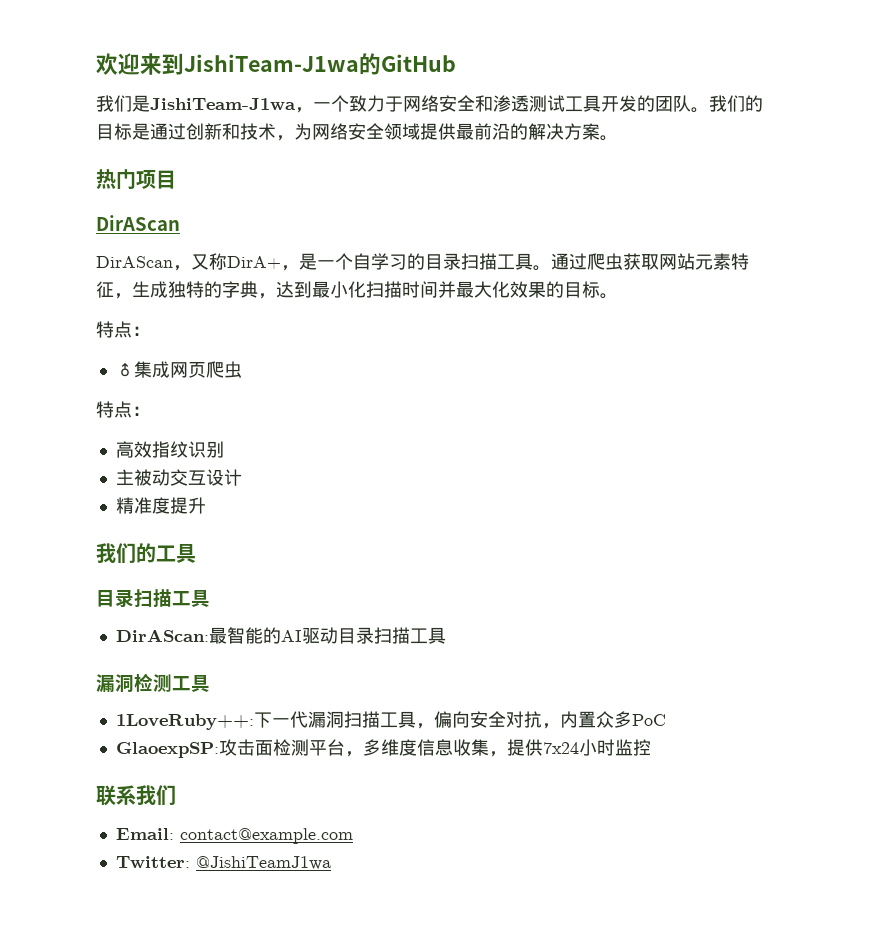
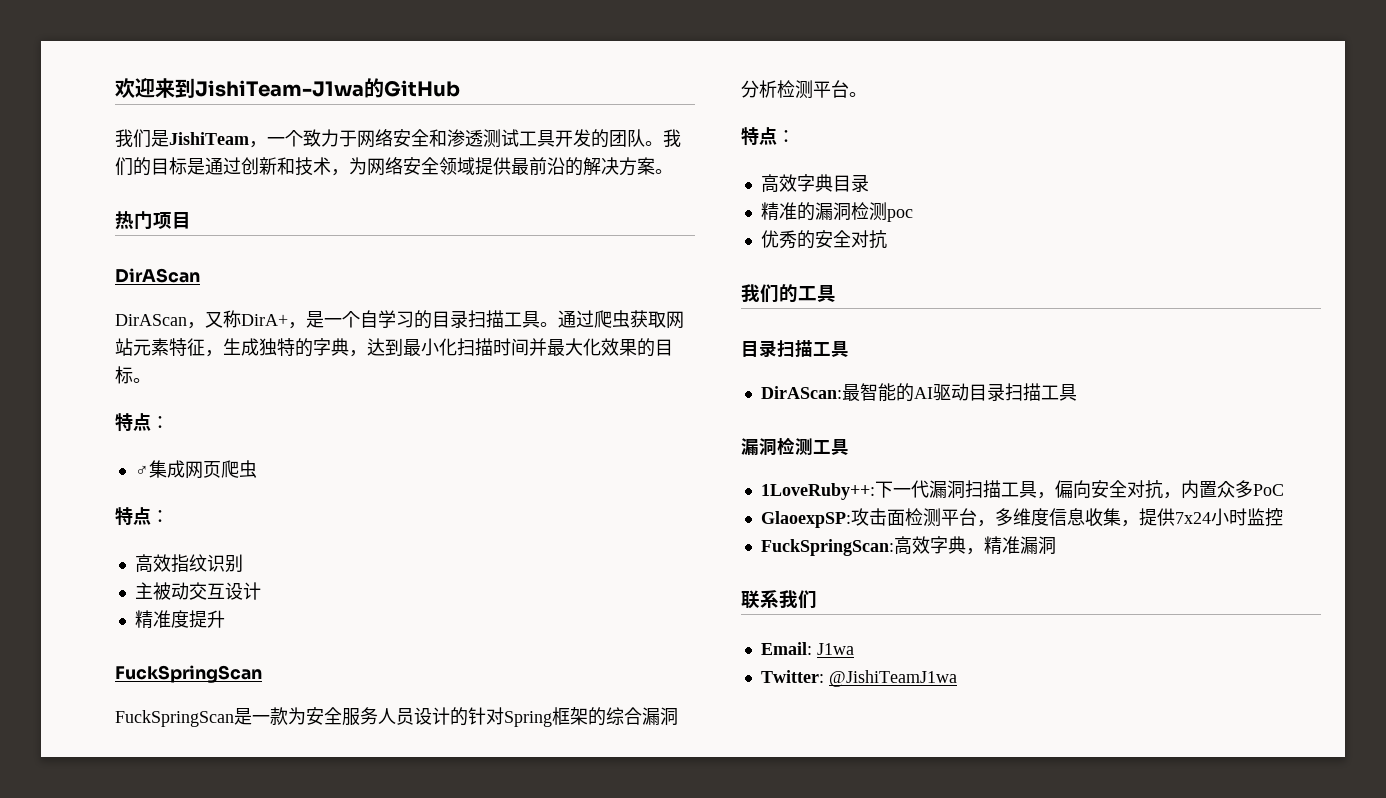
[150,98,296,110] JishiTeam-J1wa -> [169,132,249,145] JishiTeam
(206, 505) none -> [115,665,262,683] [115,707,678,727] [741,80,867,99] [741,127,795,146] [760,174,869,193] [760,202,913,222] [760,230,887,249] // FuckSpringScan // FuckSpringScan是一款为安全服务人员设计的针对Spring框架的综合漏洞分析检测平台。 // 特点： // 高效字典目录 // 精准的漏洞检测poc // 优秀的安全对抗
(651, 747) none -> [760,536,1056,556] // FuckSpringScan:高效字典，精准漏洞
[179,828,353,844] contact@example.com -> [816,643,854,655] J1wa

